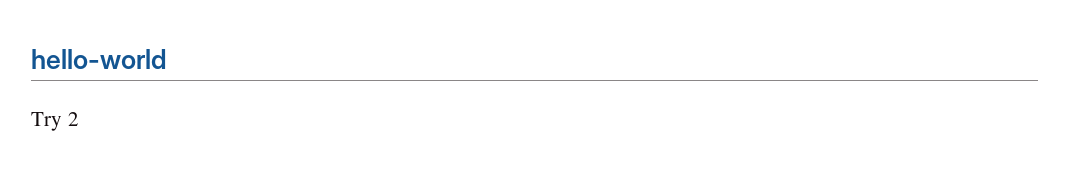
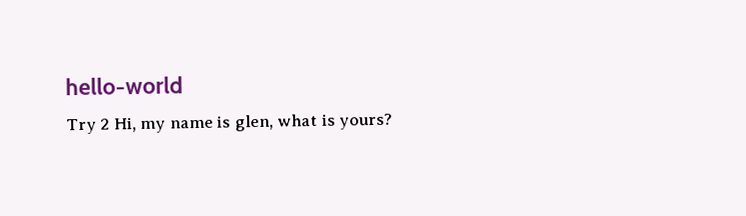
(79, 119) none -> [113,113,394,133] Hi, my name is glen, what is yours?

